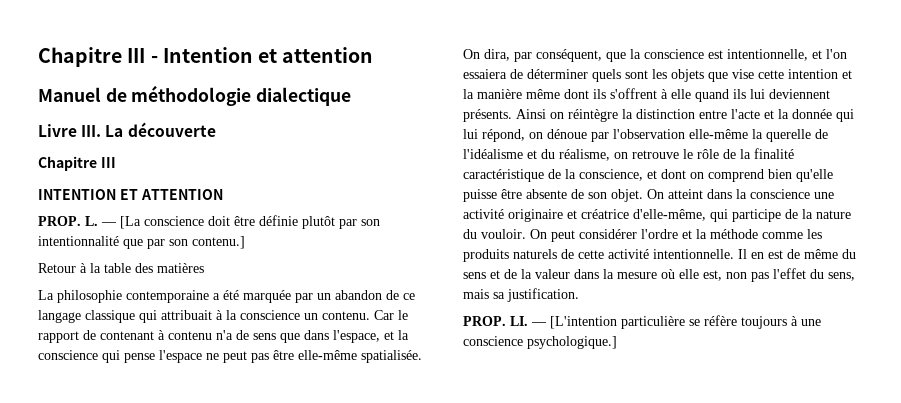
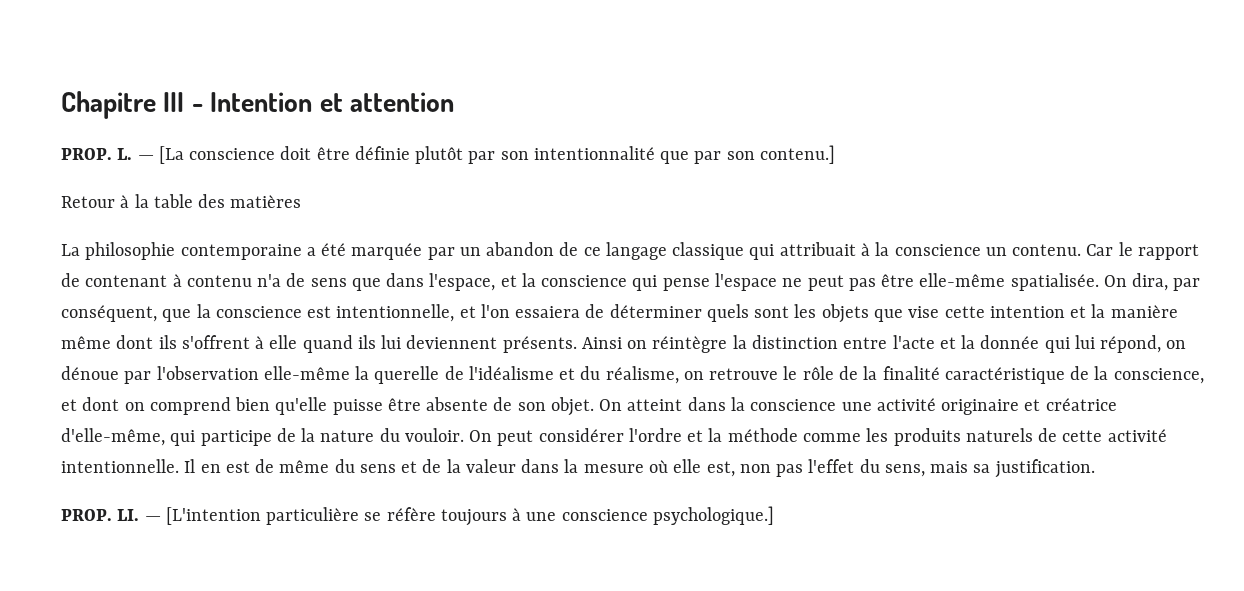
[38,85,352,106] [38,122,216,137] [38,156,116,171] [38,189,223,200] // Manuel de méthodologie dialectique // Livre III. La découverte // Chapitre III // INTENTION ET ATTENTION -> (455, 102) none

